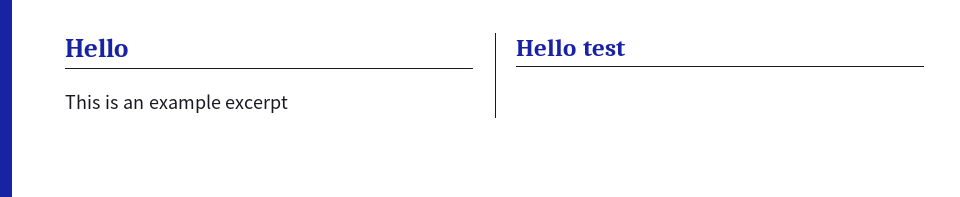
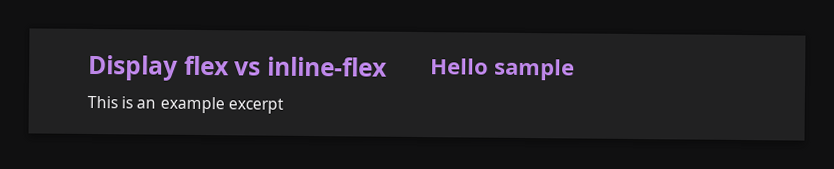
[65,38,128,57] Hello -> [88,54,388,81] Display flex vs inline-flex
[582,41,626,56] test -> [494,58,575,81] sample

